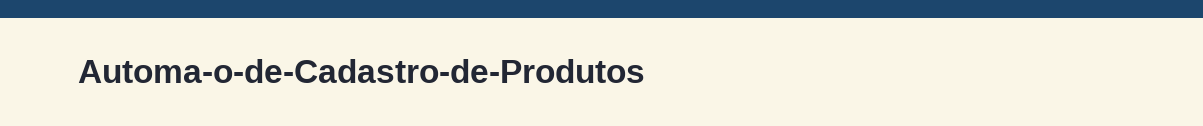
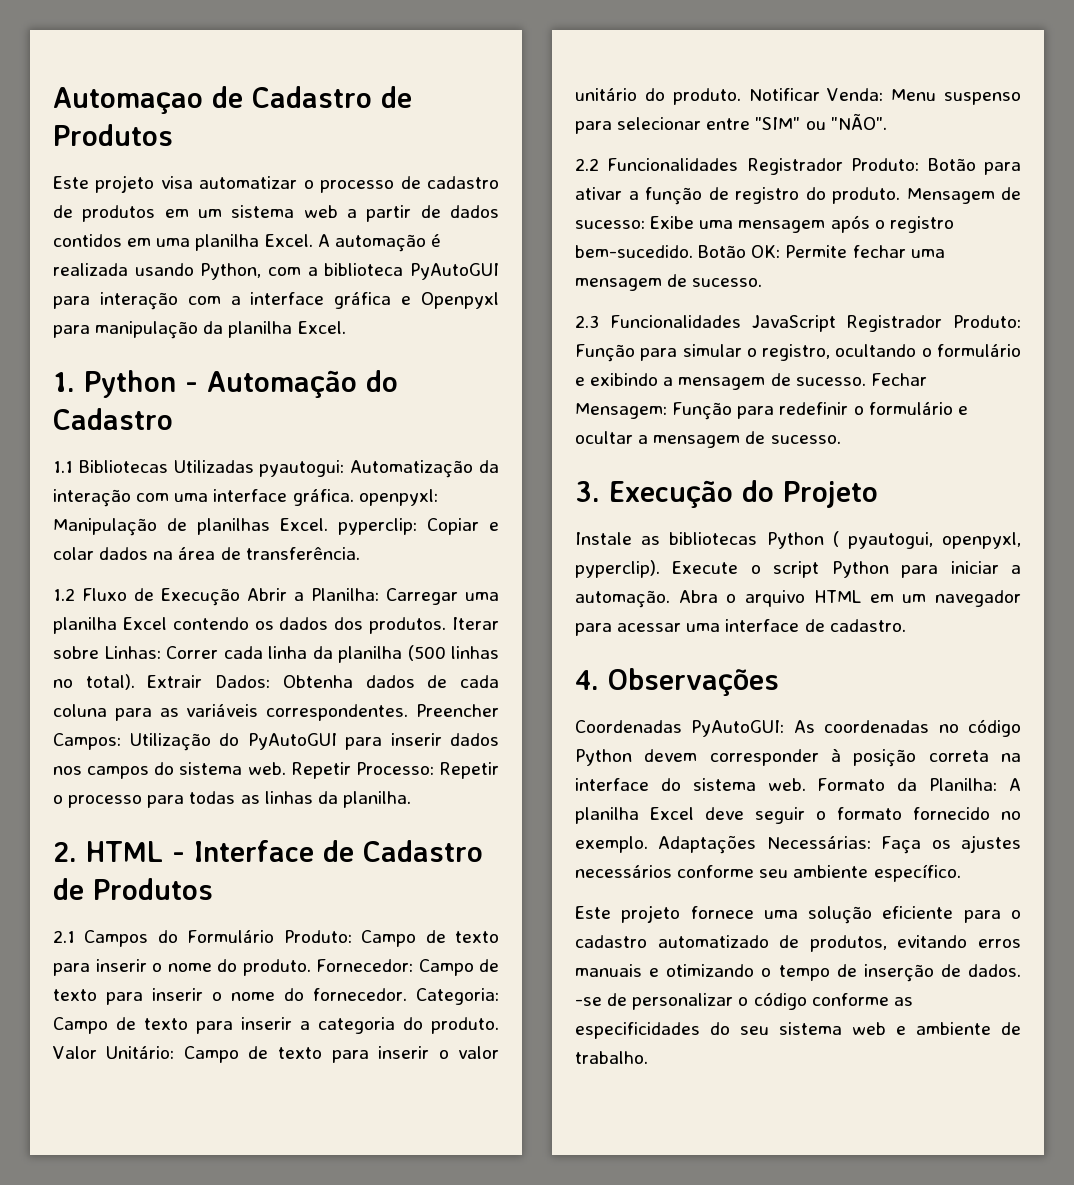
[78,59,645,83] Automa-o-de-Cadastro-de-Produtos -> [53,86,412,114] [53,124,173,146] [53,175,500,193] [53,205,499,222] [53,234,441,252] [53,263,500,280] [53,292,500,310] [53,321,346,339] [53,370,398,398] [53,408,173,430] [53,460,500,478] [53,489,438,507] [53,518,499,536] [53,547,360,560] [53,588,499,606] [53,617,499,634] [53,645,499,663] [53,674,500,690] [53,704,500,721] [53,733,499,751] [53,762,500,779] [53,791,411,808] [53,840,483,862] [53,878,213,900] [53,930,500,947] [53,959,499,976] [53,988,499,1005] [53,1017,499,1034] [53,1046,499,1063] [575,88,1021,105] [575,113,887,134] [575,158,1021,175] [575,187,1021,205] [575,215,954,233] [575,245,945,258] [575,274,763,291] [575,315,1021,332] [575,344,1021,362] [575,373,927,390] [575,402,968,420] [575,431,841,448] [575,480,878,508] [575,531,1021,549] [575,560,1021,578] [575,590,1021,608] [575,619,906,636] [575,668,779,696] [575,719,1021,737] [575,748,1021,767] [575,778,1022,791] [575,807,1021,824] [575,835,1021,854] [575,864,961,882] [575,905,1021,924] [575,935,1021,952] [575,964,1021,982] [575,992,913,1010] [575,1022,1021,1039] [575,1051,648,1064] Automaçao de Cadastro de Produtos // Este projeto visa automatizar o processo de cadastro de produtos em um sistema web a partir de dados contidos em uma planilha Excel. A automação é realizada usando Python, com a biblioteca PyAutoGUI para interação com a interface gráfica e Openpyxl para manipulação da planilha Excel. // 1. Python - Automação do Cadastro // 1.1 Bibliotecas Utilizadas pyautogui: Automatização da interação com uma interface gráfica. openpyxl: Manipulação de planilhas Excel. pyperclip: Copiar e colar dados na área de transferência. // 1.2 Fluxo de Execução Abrir a Planilha: Carregar uma planilha Excel contendo os dados dos produtos. Iterar sobre Linhas: Correr cada linha da planilha (500 linhas no total). Extrair Dados: Obtenha dados de cada coluna para as variáveis correspondentes. Preencher Campos: Utilização do PyAutoGUI para inserir dados nos campos do sistema web. Repetir Processo: Repetir o processo para todas as linhas da planilha. // 2. HTML - Interface de Cadastro de Produtos // 2.1 Campos do Formulário Produto: Campo de texto para inserir o nome do produto. Fornecedor: Campo de texto para inserir o nome do fornecedor. Categoria: Campo de texto para inserir a categoria do produto. Valor Unitário: Campo de texto para inserir o valor unitário do produto. Notificar Venda: Menu suspenso para selecionar entre "SIM" ou "NÃO". // 2.2 Funcionalidades Registrador Produto: Botão para ativar a função de registro do produto. Mensagem de sucesso: Exibe uma mensagem após o registro bem-sucedido. Botão OK: Permite fechar uma mensagem de sucesso. // 2.3 Funcionalidades JavaScript Registrador Produto: Função para simular o registro, ocultando o formulário e exibindo a mensagem de sucesso. Fechar Mensagem: Função para redefinir o formulário e ocultar a mensagem de sucesso. // 3. Execução do Projeto // Instale as bibliotecas Python ( pyautogui, openpyxl, pyperclip). Execute o script Python para iniciar a automação. Abra o arquivo HTML em um navegador para acessar uma interface de cadastro. // 4. Observações // Coordenadas PyAutoGUI: As coordenadas no código Python devem corresponder à posição correta na interface do sistema web. Formato da Planilha: A planilha Excel deve seguir o formato fornecido no exemplo. Adaptações Necessárias: Faça os ajustes necessários conforme seu ambiente específico. // Este projeto fornece uma solução eficiente para o cadastro automatizado de produtos, evitando erros manuais e otimizando o tempo de inserção de dados. -se de personalizar o código conforme as especificidades do seu sistema web e ambiente de trabalho.

